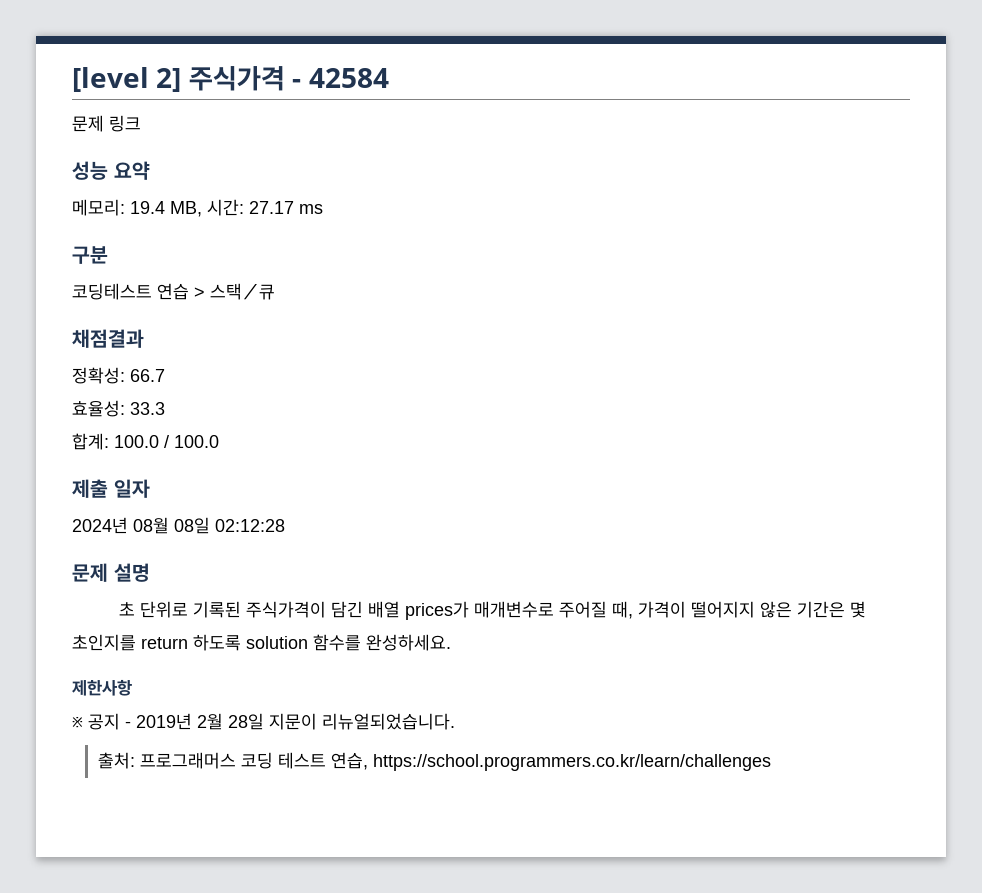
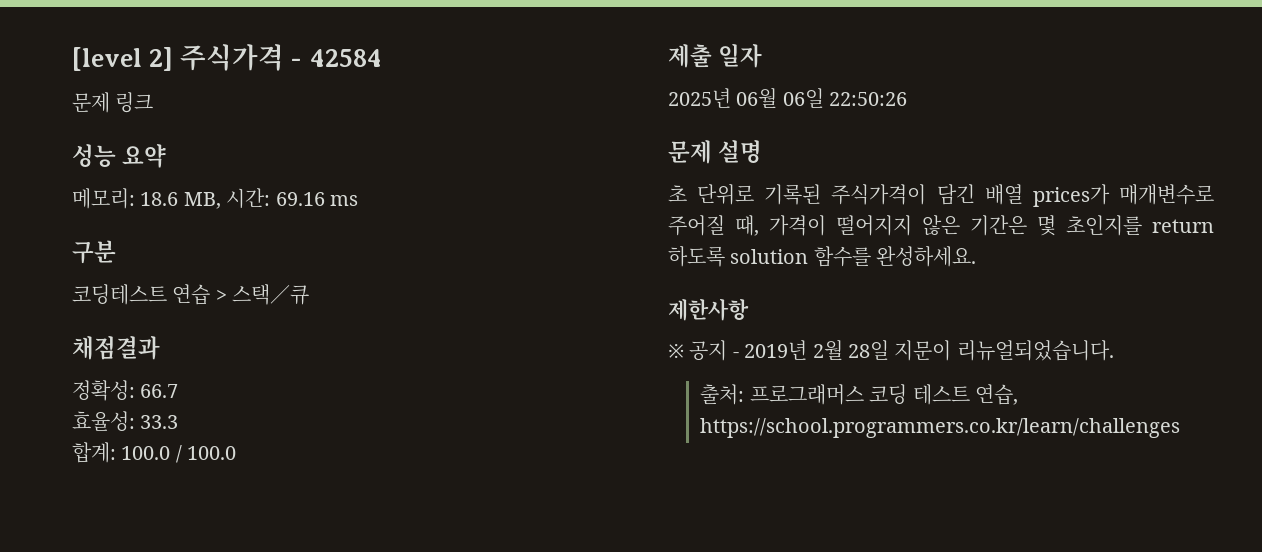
[130,201,165,214] 19.4 -> [140,192,179,206] 18.6
[249,201,294,214] 27.17 -> [275,192,325,206] 69.16
[72,517,285,534] 2024년 08월 08일 02:12:28 -> [668,87,908,108] 2025년 06월 06일 22:50:26

